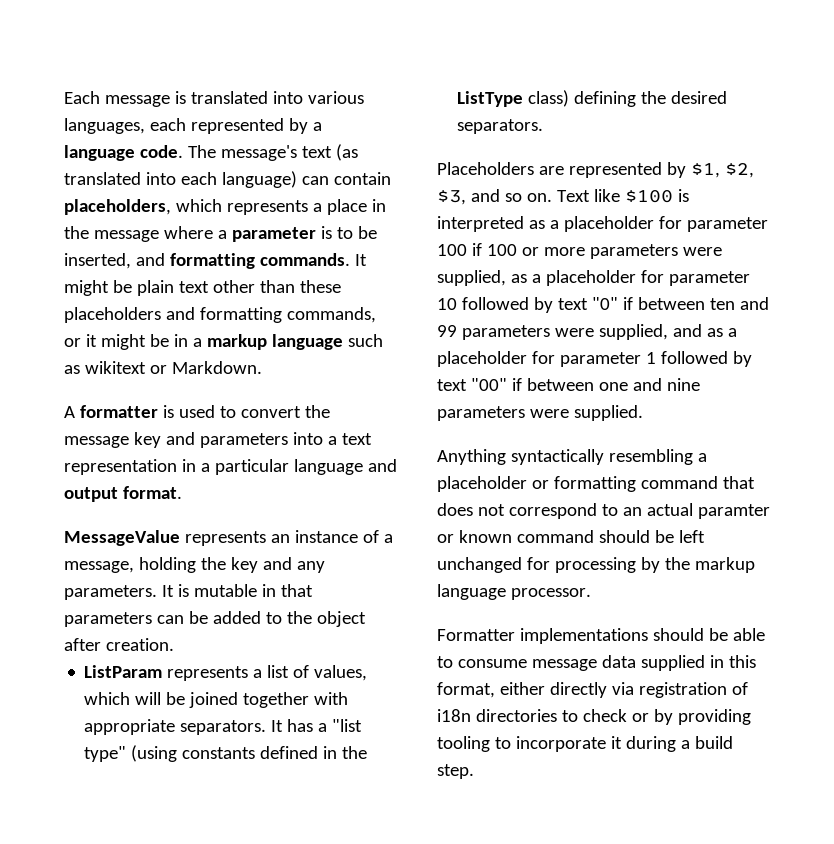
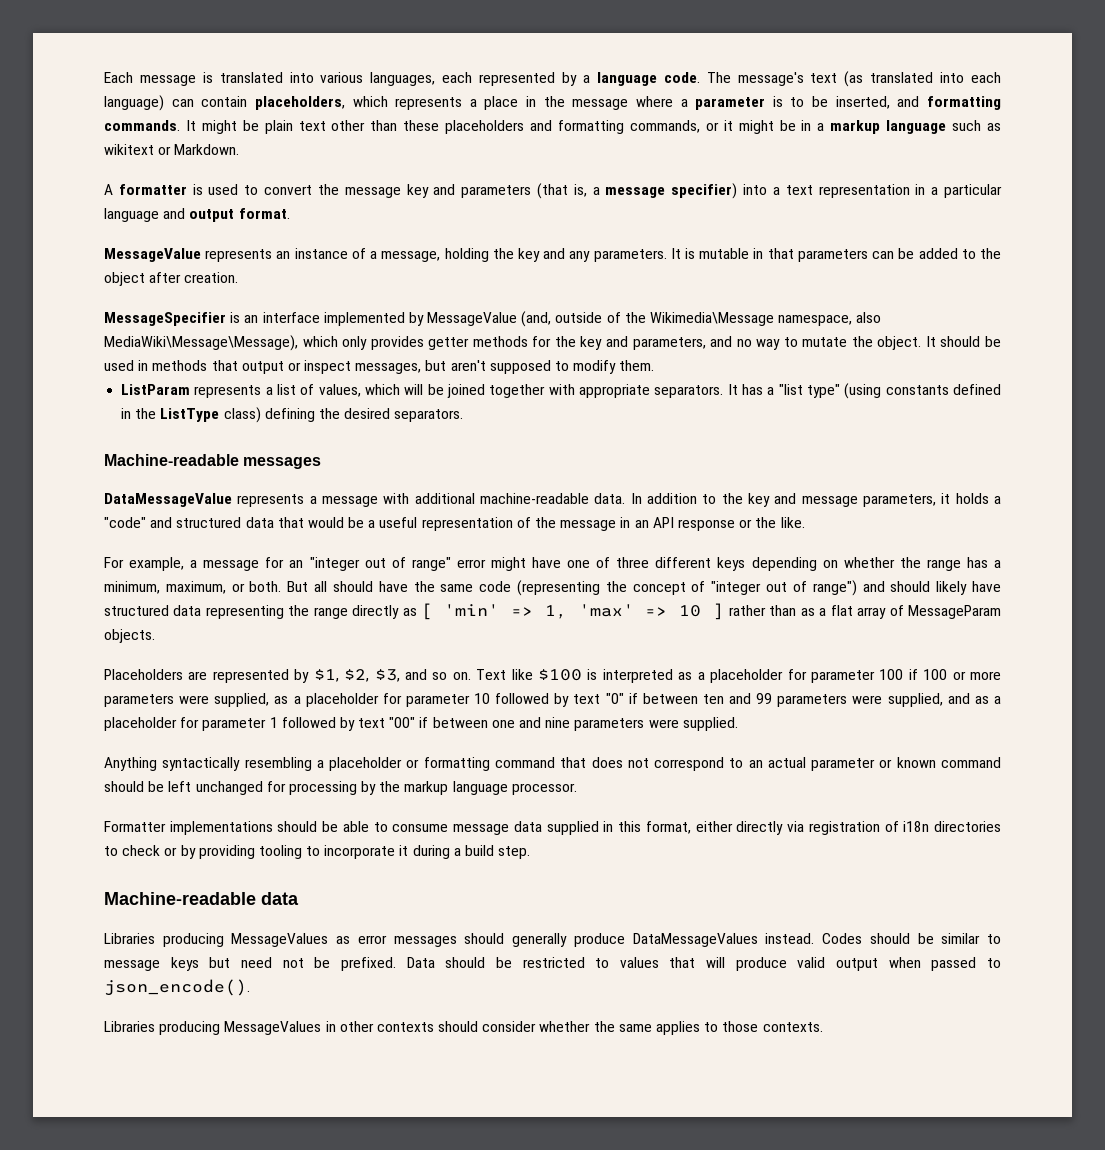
(288, 440) none -> [537,183,738,199] (that is, a message specifier)
(174, 644) none -> [104,311,882,327] [104,335,1001,351] [104,360,655,374] // MessageSpecifier is an interface implemented by MessageValue (and, outside of the Wikimedia\Message namespace, also MediaWiki\Message\Message), which only provides getter methods for the key and parameters, and no way to mutate the object. It should be used in methods that output or inspect messages, but aren't supposed to modify them.
(544, 126) none -> [104,454,322,469] [104,493,1002,507] [104,517,805,531] [104,557,1002,571] [104,580,1002,596] [104,603,1001,620] [104,629,155,643] // Machine-readable messages // DataMessageValue represents a message with additional machine-readable data. In addition to the key and message parameters, it holds a "code" and structured data that would be a useful representation of the message in an API response or the like. // For example, a message for an "integer out of range" error might have one of three different keys depending on whether the range has a minimum, maximum, or both. But all should have the same code (representing the concept of "integer out of range") and should likely have structured data representing the range directly as [ 'min' => 1, 'max' => 10 ] rather than as a flat array of MessageParam objects.
[697,504,770,519] paramter -> [811,758,876,771] parameter
(474, 771) none -> [104,892,299,905] [104,933,1002,947] [104,957,1001,971] [104,979,250,996] [104,1021,823,1035] // Machine-readable data // Libraries producing MessageValues as error messages should generally produce DataMessageValues instead. Codes should be similar to message keys but need not be prefixed. Data should be restricted to values that will produce valid output when passed to json_encode(). // Libraries producing MessageValues in other contexts should consider whether the same applies to those contexts.

